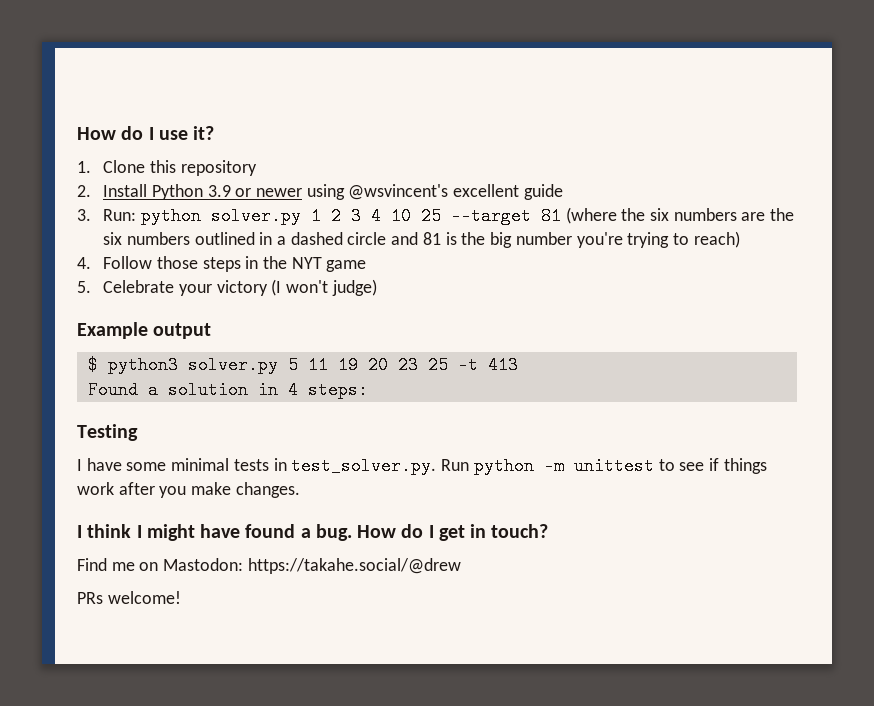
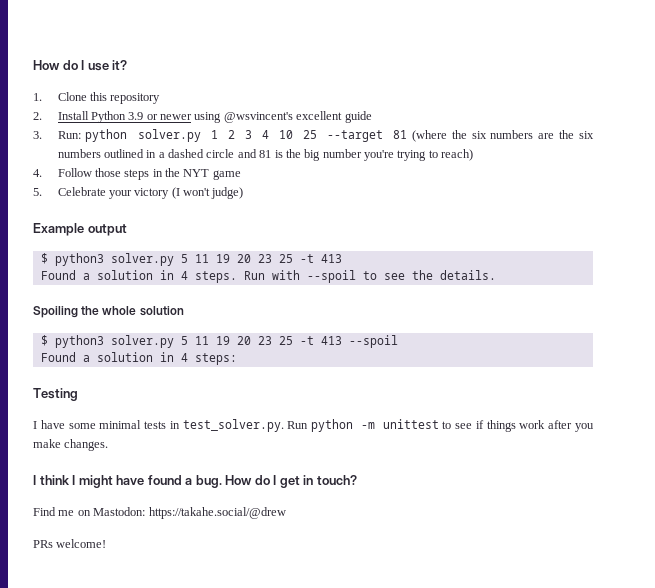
(518, 365) none -> [40,270,496,283] [33,306,184,318] [40,335,398,348] // Found a solution in 4 steps. Run with --spoil to see the details. // Spoiling the whole solution // $ python3 solver.py 5 11 19 20 23 25 -t 413 --spoil

